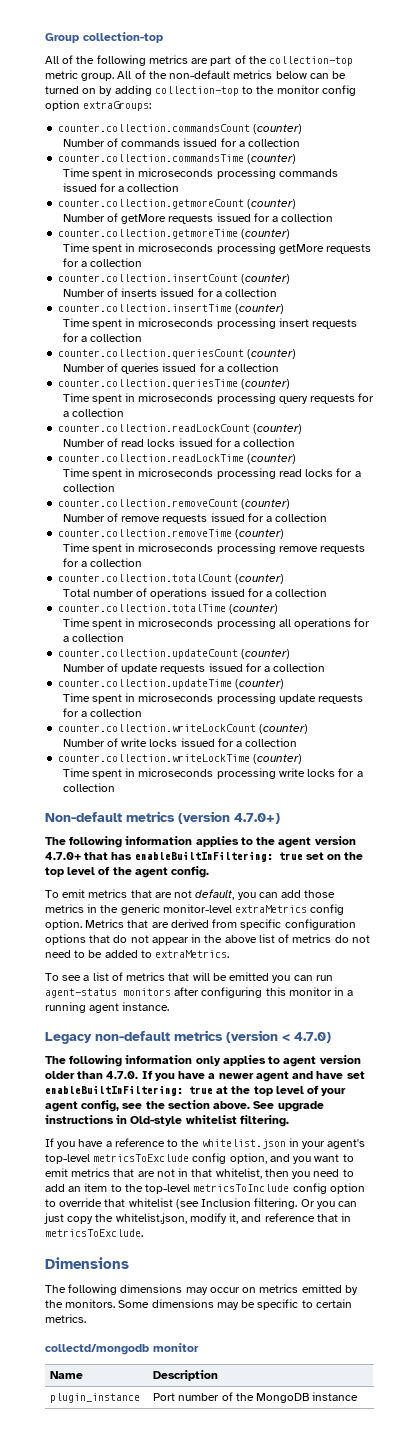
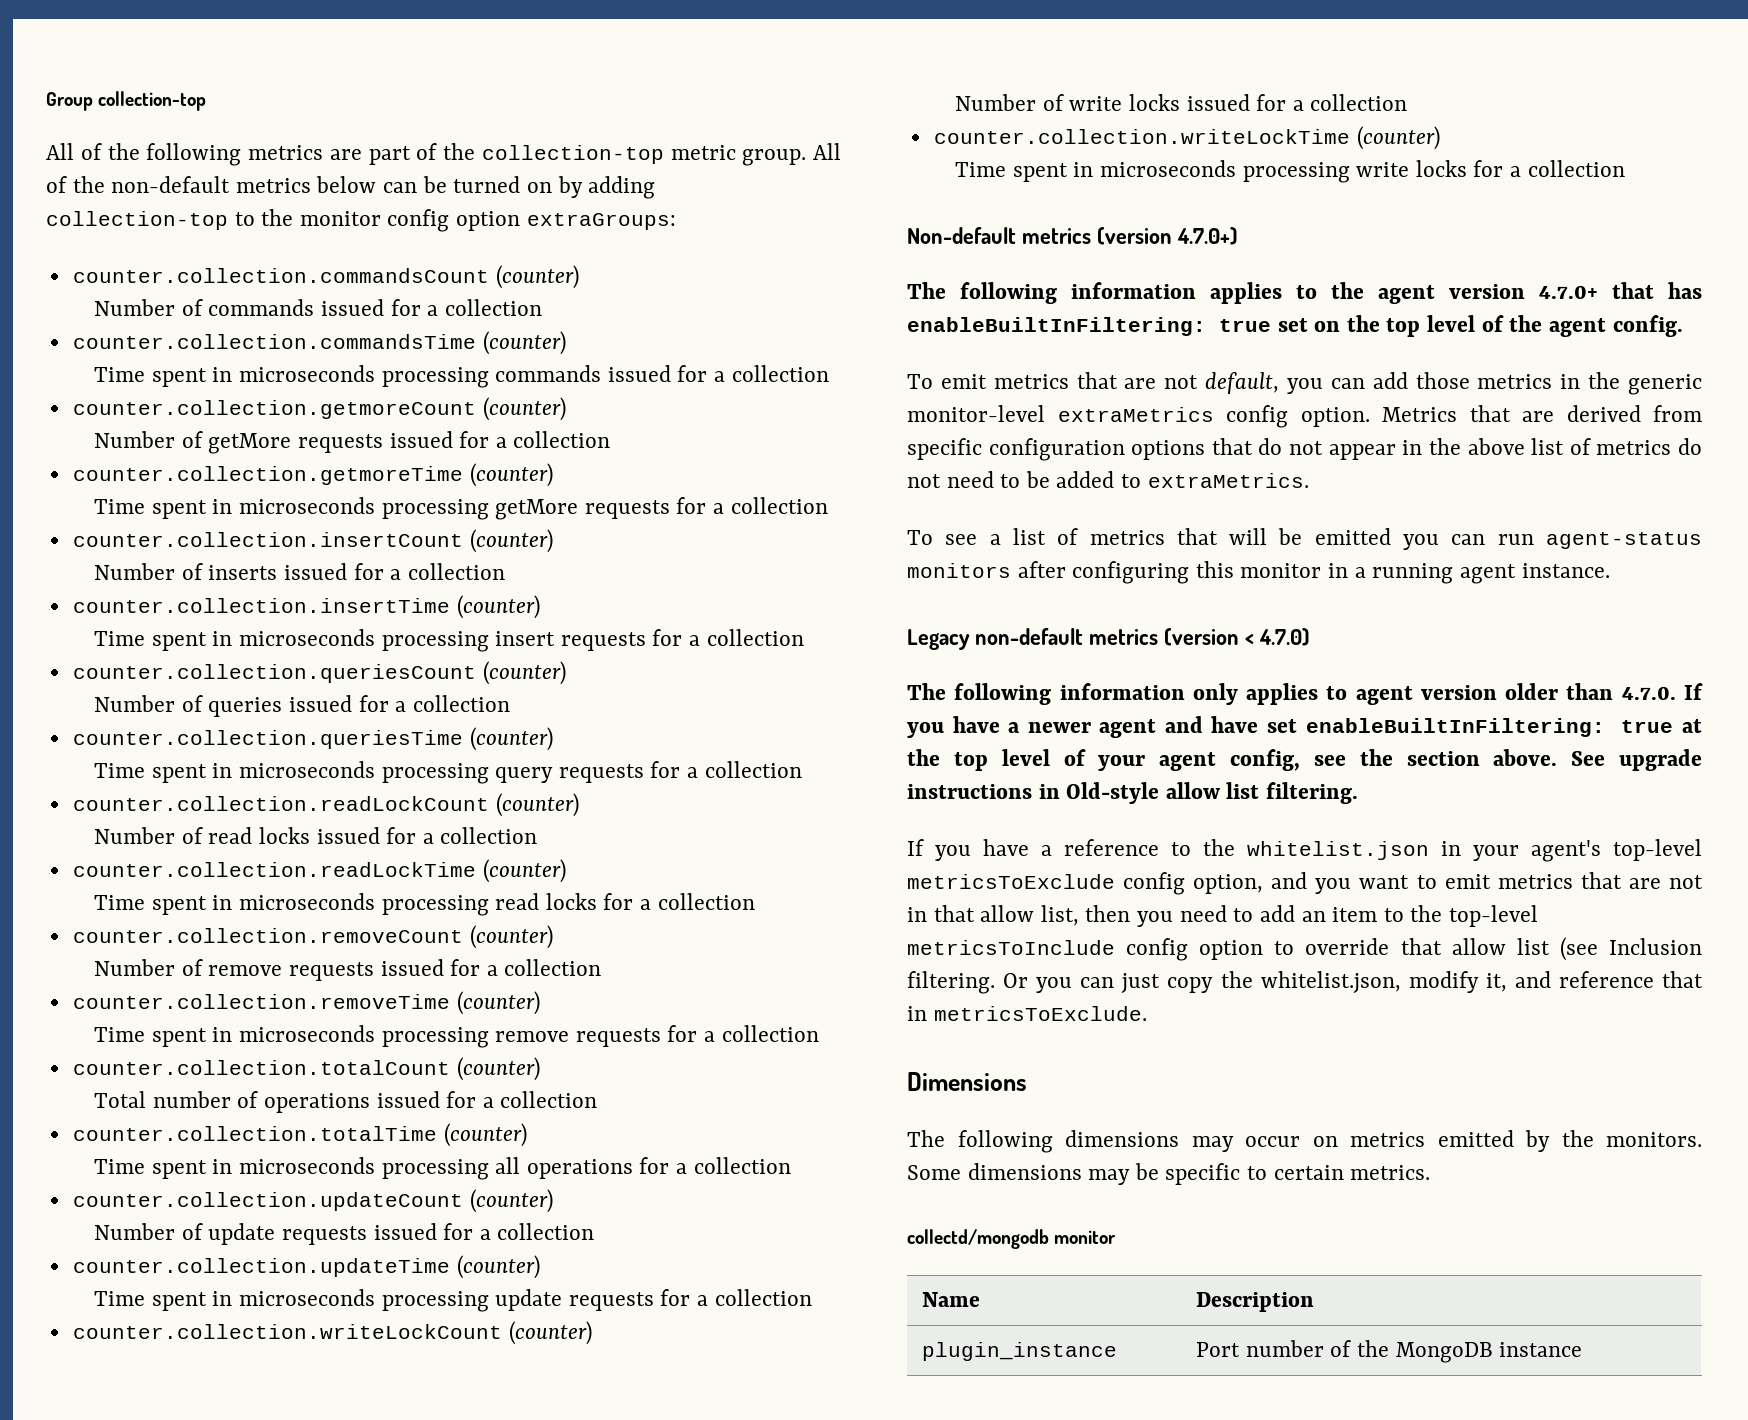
[185,1115,237,1124] whitelist -> [1165,782,1260,799] allow list
[215,1168,262,1179] whitelist, -> [980,905,1079,926] allow list,
[128,1198,173,1207] whitelist -> [1451,938,1550,955] allow list

